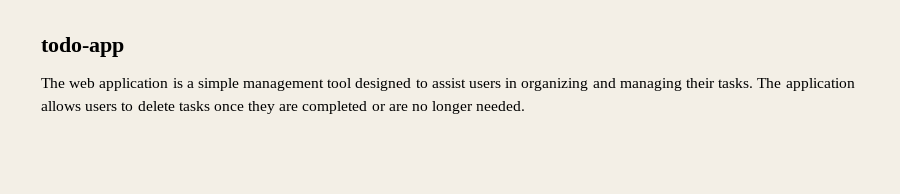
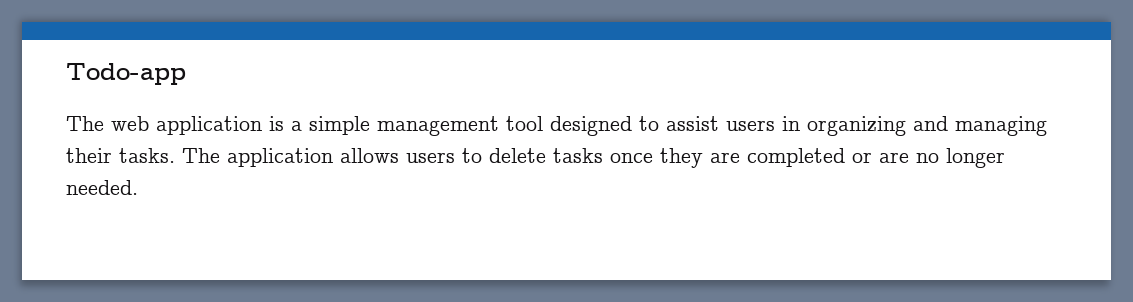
[41,37,124,57] todo-app -> [66,63,186,85] Todo-app

